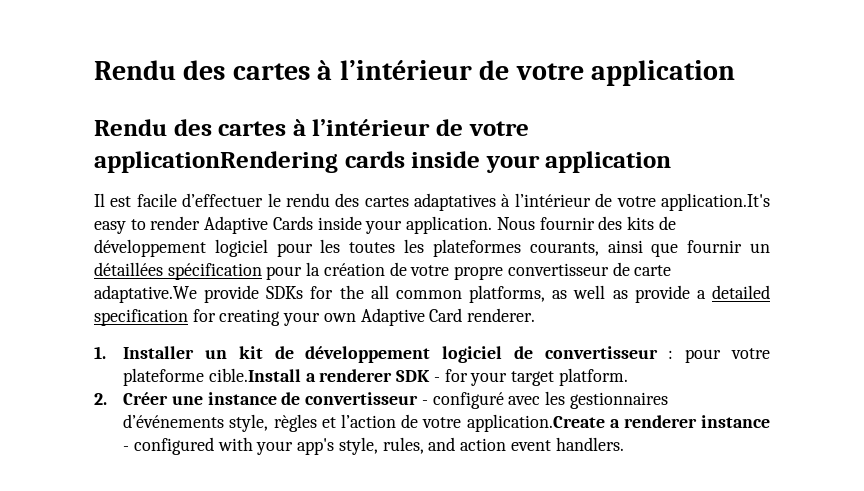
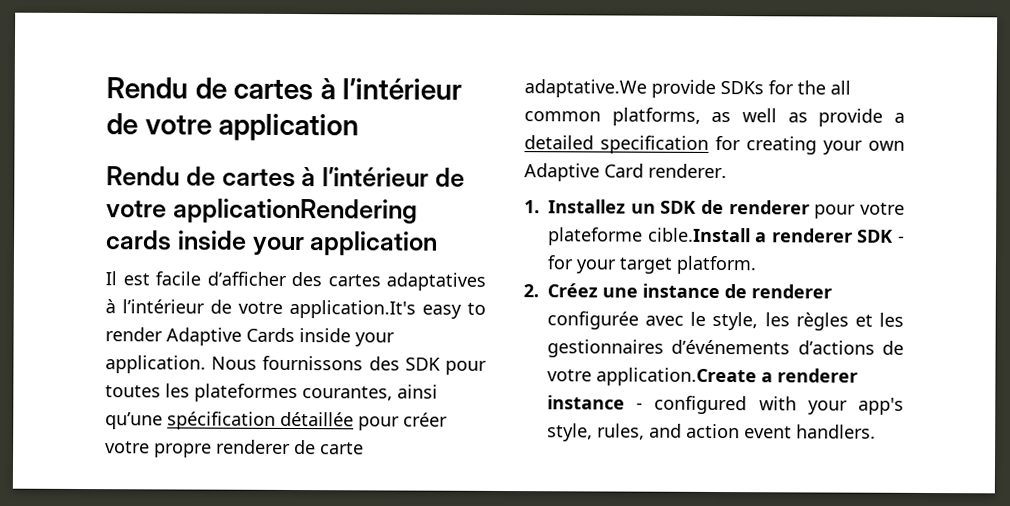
[94,60,226,80] Rendu des -> [106,77,227,99] Rendu de
[173,119,212,136] des -> [185,166,216,186] de
[182,193,330,207] d’effectuer le rendu -> [206,271,287,286] d’afficher
[539,216,676,230] [94,239,771,257] [94,262,407,280] fournir des kits de développement logiciel pour les toutes les plateformes courants, ainsi que fournir un détaillées spécification pour la création de -> [262,355,487,375] [105,383,438,403] [105,411,448,431] fournissons des SDK pour toutes les plateformes courantes, ainsi qu’une spécification détaillée pour créer
[507,263,609,276] convertisseur -> [216,439,291,454] renderer
[123,346,674,363] Installer un kit de développement logiciel de convertisseur : -> [548,199,810,215] Installez un SDK de renderer
[123,392,169,405] Créer -> [547,283,598,298] Créez
[305,391,668,409] [123,414,396,432] convertisseur - configuré avec les gestionnaires d’événements style, règles et l’action -> [751,284,832,299] [547,311,904,331] [547,339,875,358] renderer configurée avec le style, les règles et les gestionnaires d’événements d’actions

